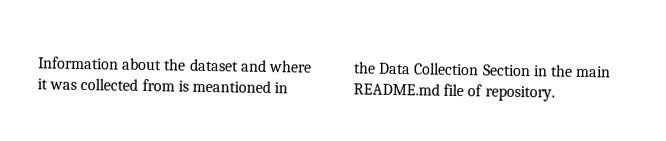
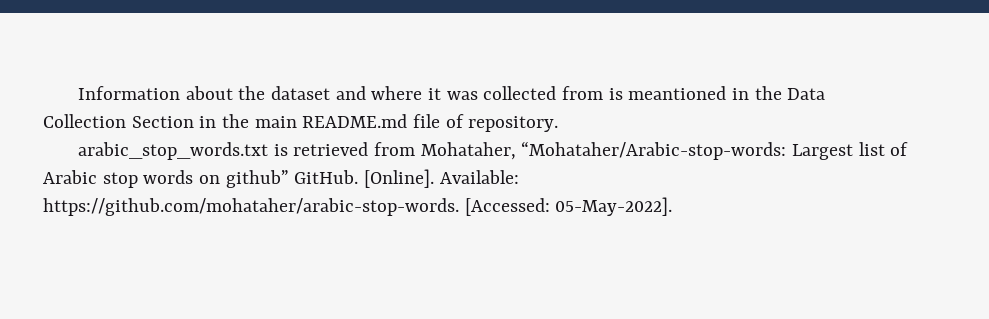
(555, 93) none -> [77,141,909,160] [43,169,519,188] [43,197,673,216] // arabic_stop_words.txt is retrieved from Mohataher, “Mohataher/Arabic-stop-words: Largest list of Arabic stop words on github” GitHub. [Online]. Available: https://github.com/mohataher/arabic-stop-words. [Accessed: 05-May-2022].

